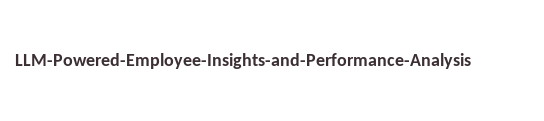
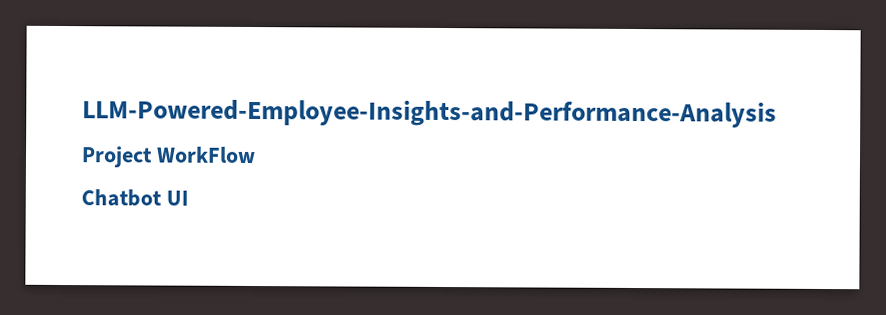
(471, 61) none -> [81,146,256,168] [81,189,189,207] // Project WorkFlow // Chatbot UI

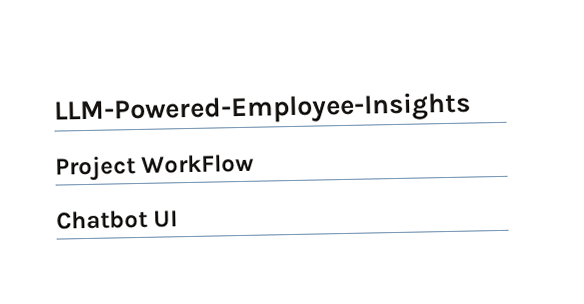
[82,99,777,128] LLM-Powered-Employee-Insights-and-Performance-Analysis -> [53,91,471,127] LLM-Powered-Employee-Insights

